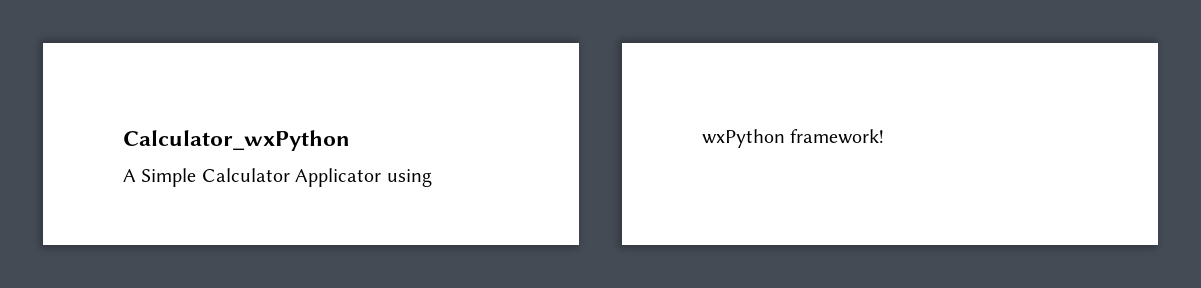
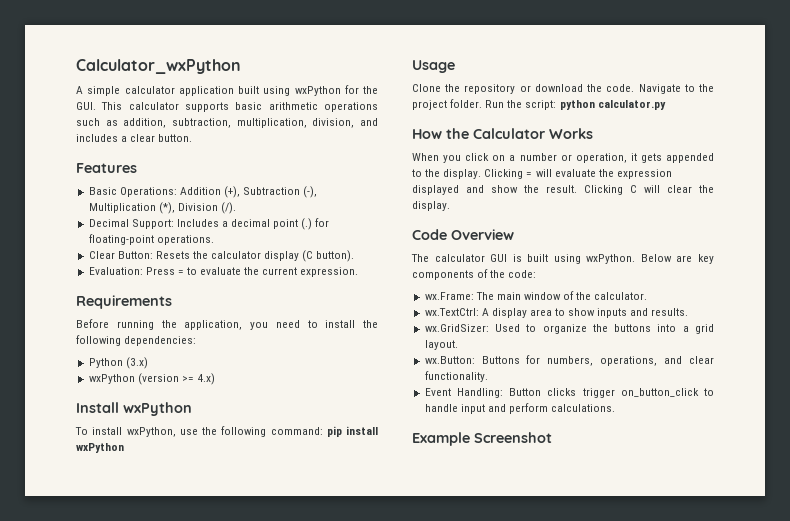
[141,168,432,187] [702,129,885,148] Simple Calculator Applicator using wxPython framework! -> [87,85,378,96] [76,102,378,112] [76,118,378,128] [76,134,193,142] [76,163,137,173] [88,186,318,198] [88,202,236,214] [88,218,330,230] [88,234,214,245] [88,250,355,262] [88,267,359,277] [76,295,172,309] [76,319,378,330] [76,335,197,346] [88,357,148,369] [88,373,215,385] [76,402,192,416] [75,426,378,437] [76,443,124,453] [412,60,455,73] [412,84,714,94] [412,99,666,110] [412,128,593,139] [412,153,714,163] [412,169,672,179] [412,185,714,195] [412,201,450,211] [412,229,514,240] [411,254,714,264] [412,269,537,280] [424,291,648,300] [424,308,689,318] [424,324,714,334] [424,340,458,350] [424,355,714,366] [424,371,488,382] [424,388,714,398] [424,403,616,414] [412,432,552,446] simple calculator application built using wxPython for the GUI. This calculator supports basic arithmetic operations such as addition, subtraction, multiplication, division, and includes a clear button. // Features // Basic Operations: Addition (+), Subtraction (-), Multiplication (*), Division (/). // Decimal Support: Includes a decimal point (.) for floating-point operations. // Clear Button: Resets the calculator display (C button). // Evaluation: Press = to evaluate the current expression. // Requirements // Before running the application, you need to install the following dependencies: // Python (3.x) // wxPython (version >= 4.x) // Install wxPython // To install wxPython, use the following command: pip install wxPython // Usage // Clone the repository or download the code. Navigate to the project folder. Run the script: python calculator.py // How the Calculator Works // When you click on a number or operation, it gets appended to the display. Clicking = will evaluate the expression displayed and show the result. Clicking C will clear the display. // Code Overview // The calculator GUI is built using wxPython. Below are key components of the code: // wx.Frame: The main window of the calculator. // wx.TextCtrl: A display area to show inputs and results. // wx.GridSizer: Used to organize the buttons into a grid layout. // wx.Button: Buttons for numbers, operations, and clear functionality. // Event Handling: Button clicks trigger on_button_click to handle input and perform calculations. // Example Screenshot

